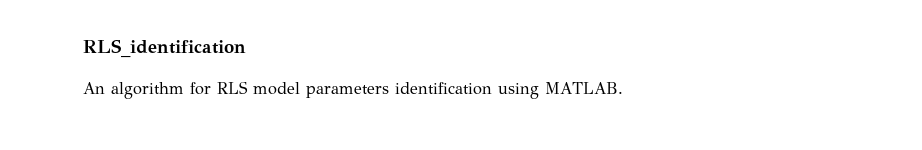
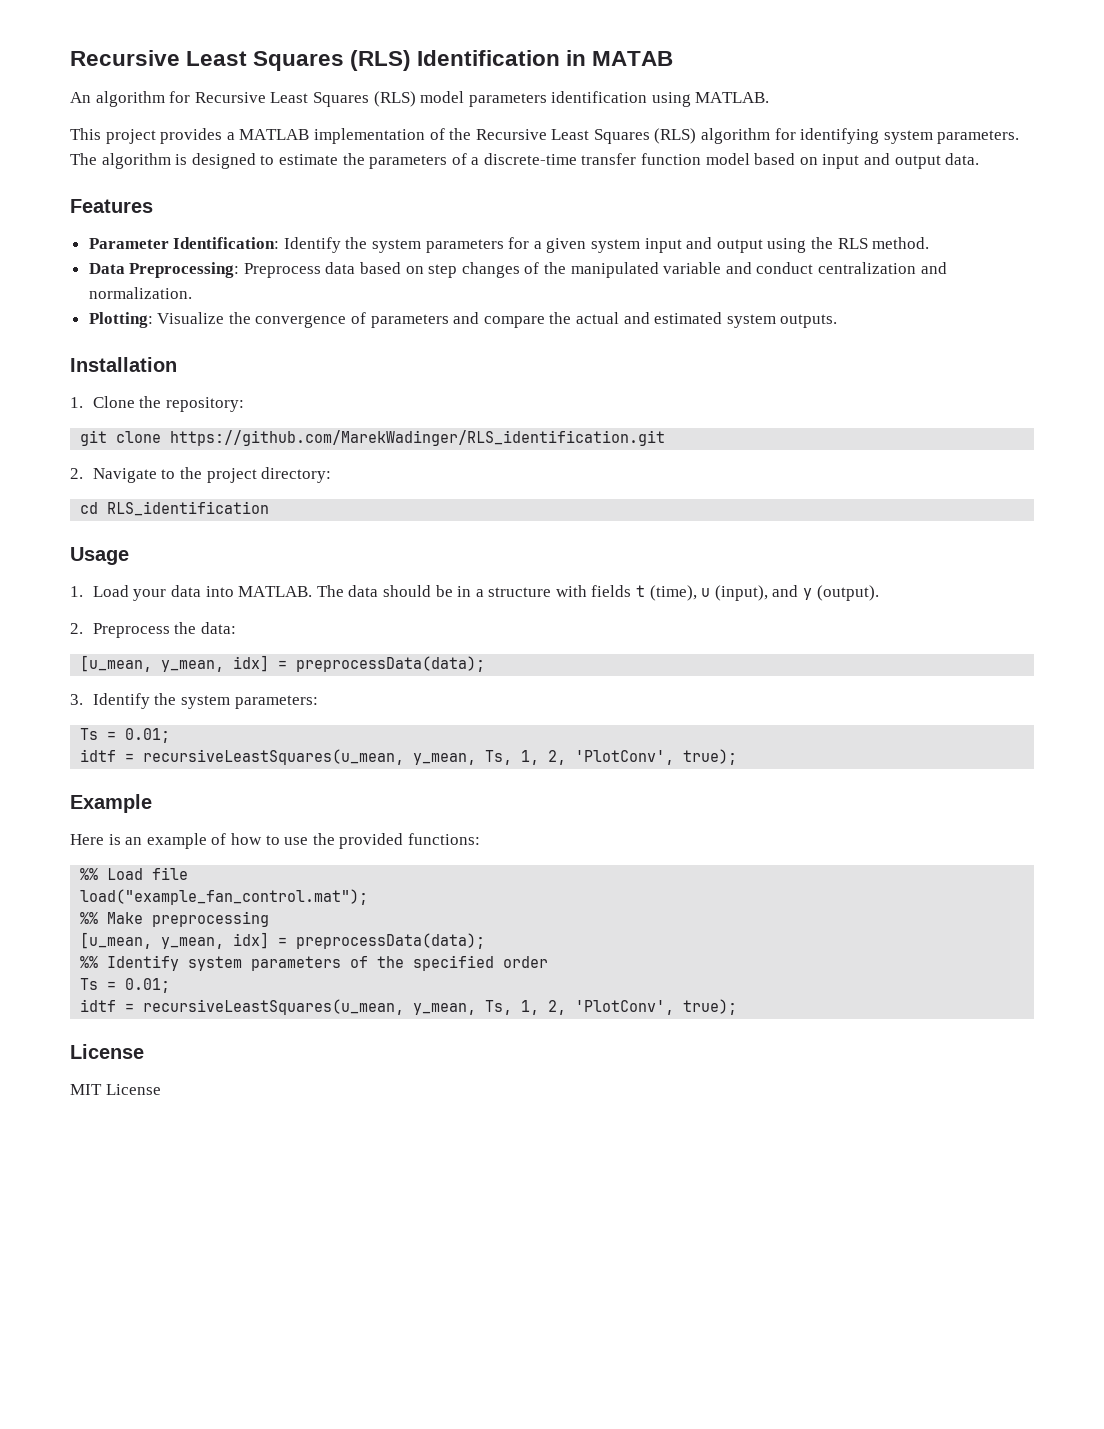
[83,39,246,58] RLS_identification -> [70,50,674,71] Recursive Least Squares (RLS) Identification in MATAB
[217,81,248,94] RLS -> [194,91,416,107] Recursive Least Squares (RLS)
(623, 88) none -> [70,128,1020,144] [70,153,980,169] [70,199,153,213] [88,237,930,253] [88,262,947,278] [88,287,192,299] [88,312,838,328] [70,357,177,372] [70,396,244,412] [80,430,666,446] [70,467,332,483] [80,501,270,516] [70,547,129,565] [70,585,879,601] [70,622,236,638] [80,655,486,672] [70,693,318,709] [80,728,171,743] [80,749,738,765] [70,794,152,813] [70,833,480,849] [80,867,189,880] [80,889,369,905] [80,911,270,927] [80,932,486,949] [80,955,549,971] [80,978,171,993] [80,999,738,1015] [70,1044,144,1059] [70,1084,161,1095] // This project provides a MATLAB implementation of the Recursive Least Squares (RLS) algorithm for identifying system parameters. The algorithm is designed to estimate the parameters of a discrete-time transfer function model based on input and output data. // Features // Parameter Identification: Identify the system parameters for a given system input and output using the RLS method. // Data Preprocessing: Preprocess data based on step changes of the manipulated variable and conduct centralization and normalization. // Plotting: Visualize the convergence of parameters and compare the actual and estimated system outputs. // Installation // 1. Clone the repository: // git clone https://github.com/MarekWadinger/RLS_identification.git // 2. Navigate to the project directory: // cd RLS_identification // Usage // 1. Load your data into MATLAB. The data should be in a structure with fields t (time), u (input), and y (output). // 2. Preprocess the data: // [u_mean, y_mean, idx] = preprocessData(data); // 3. Identify the system parameters: // Ts = 0.01; // idtf = recursiveLeastSquares(u_mean, y_mean, Ts, 1, 2, 'PlotConv', true); // Example // Here is an example of how to use the provided functions: // %% Load file // load("example_fan_control.mat"); // %% Make preprocessing // [u_mean, y_mean, idx] = preprocessData(data); // %% Identify system parameters of the specified order // Ts = 0.01; // idtf = recursiveLeastSquares(u_mean, y_mean, Ts, 1, 2, 'PlotConv', true); // License // MIT License

